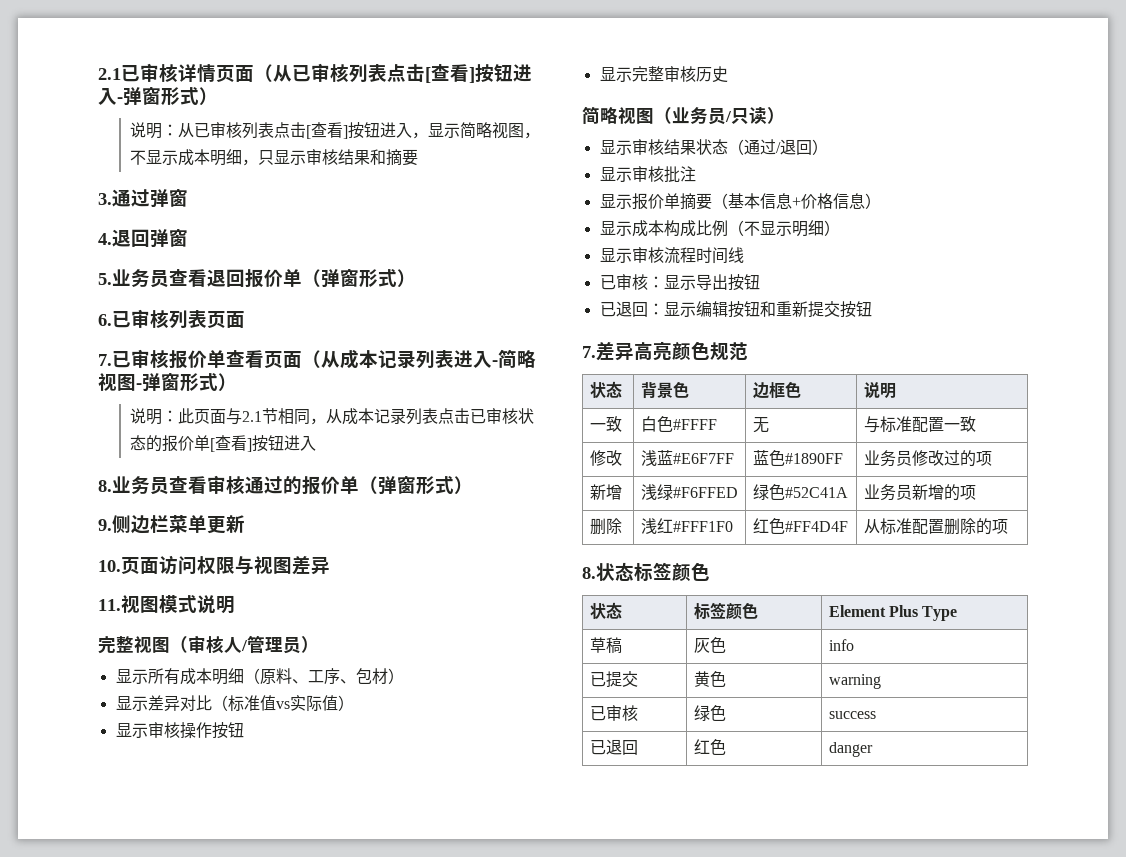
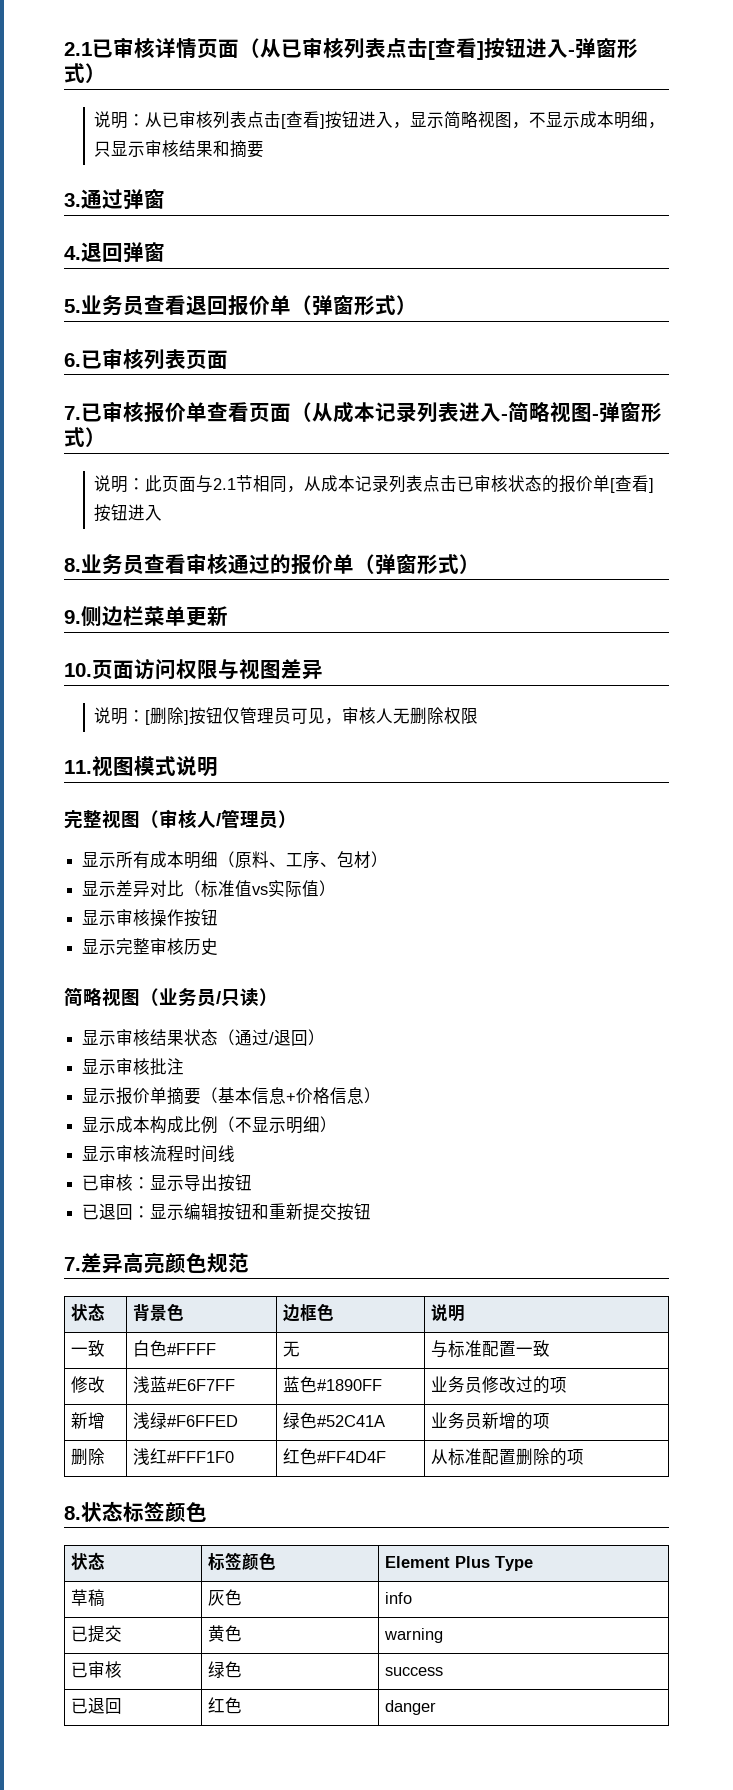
(330, 566) none -> [94,707,479,725] // 说明：[删除]按钮仅管理员可见，审核人无删除权限

